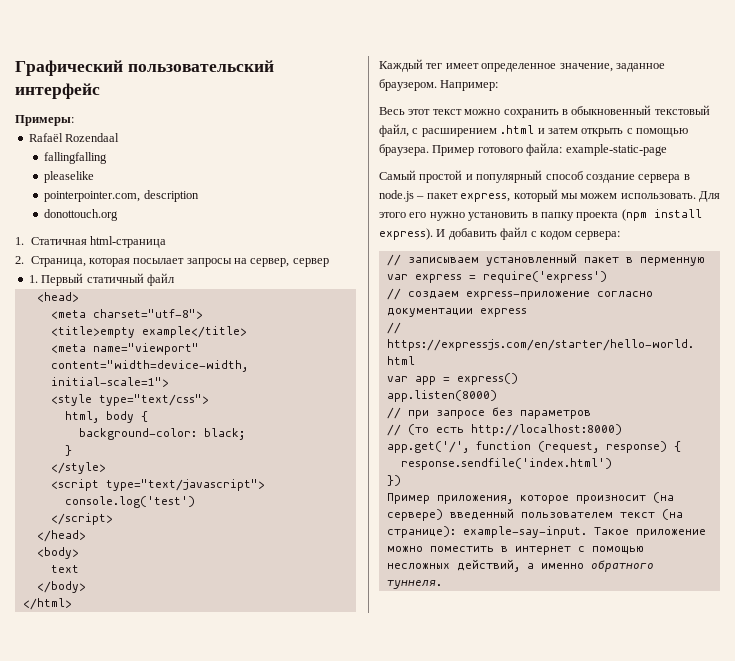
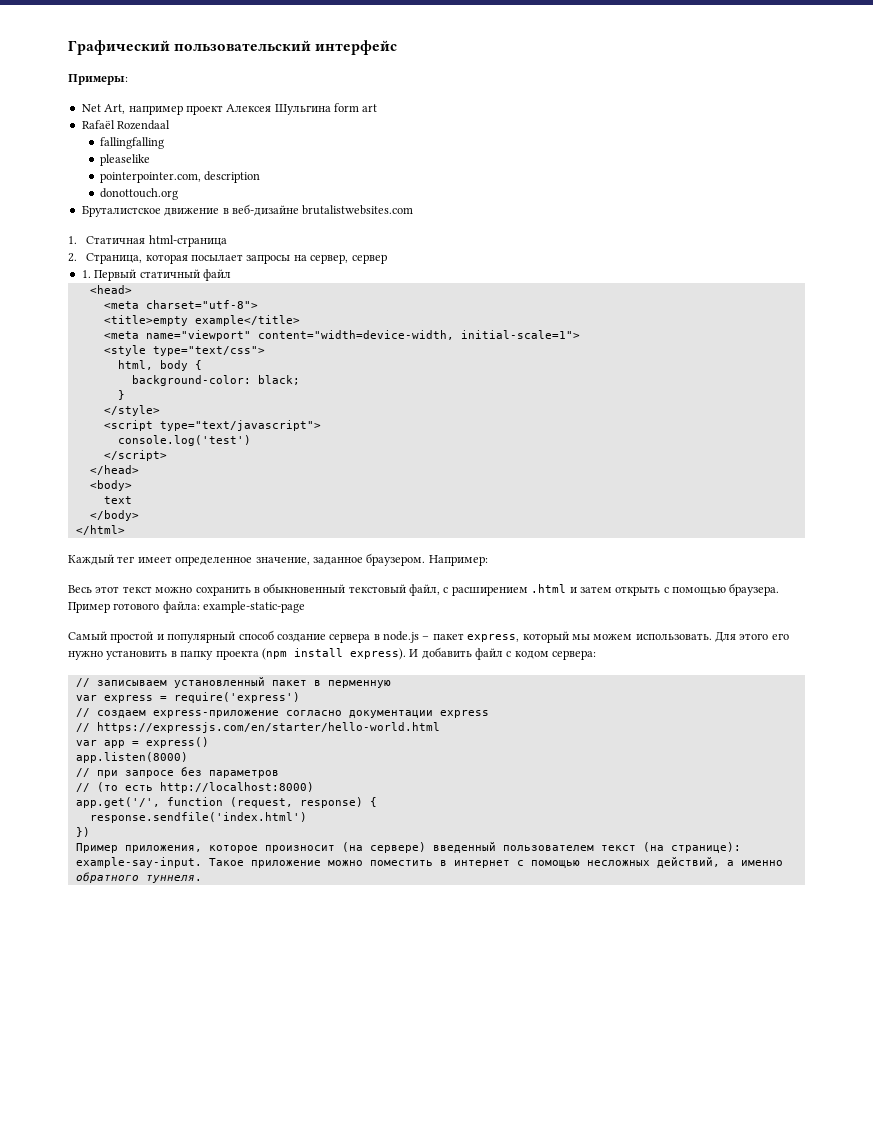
(74, 120) none -> [81,103,378,115] // Net Art, например проект Алексея Шульгина form art
(119, 215) none -> [81,204,414,217] // Бруталистское движение в веб-дизайне brutalistwebsites.com

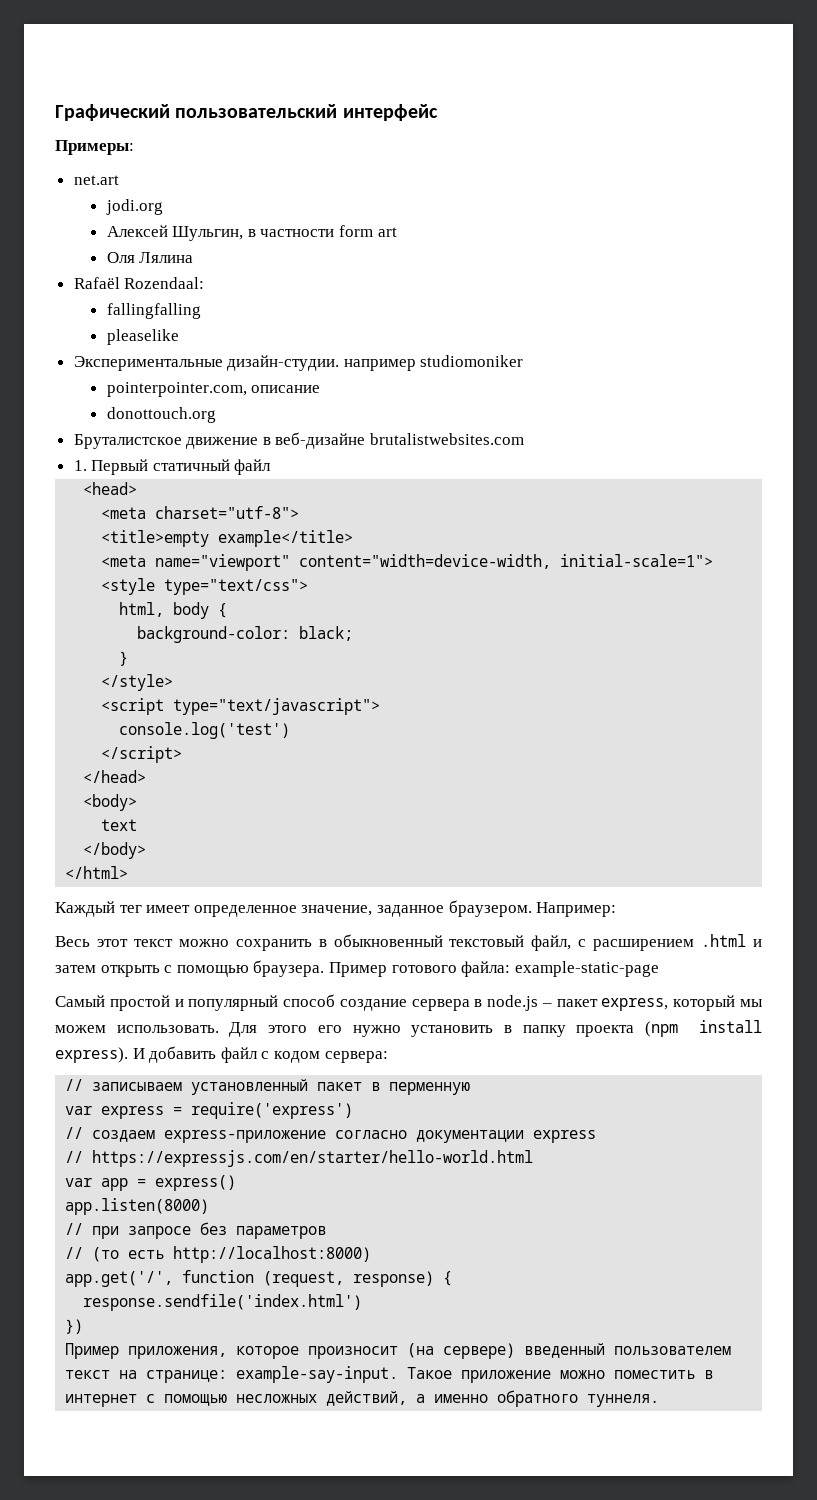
[81,104,331,115] Net Art, например проект Алексея Шульгина -> [73,175,119,185] [105,199,163,215] [106,225,335,241] net.art // jodi.org // Алексей Шульгин, в частности
(378, 108) none -> [106,252,194,263] // Оля Лялина
[117,120,171,130] Rozendaal -> [124,277,205,289] Rozendaal:
(151, 160) none -> [73,355,524,371] // Экспериментальные дизайн-студии. например studiomoniker
[204,171,261,183] description -> [251,385,321,393] описание
[68,235,227,247] [68,253,387,264] // 1. Статичная html-страница // 2. Страница, которая посылает запросы на сервер, сервер -> (525, 439) none
[642,842,741,853] (на странице): -> [119,1370,228,1383] на странице:

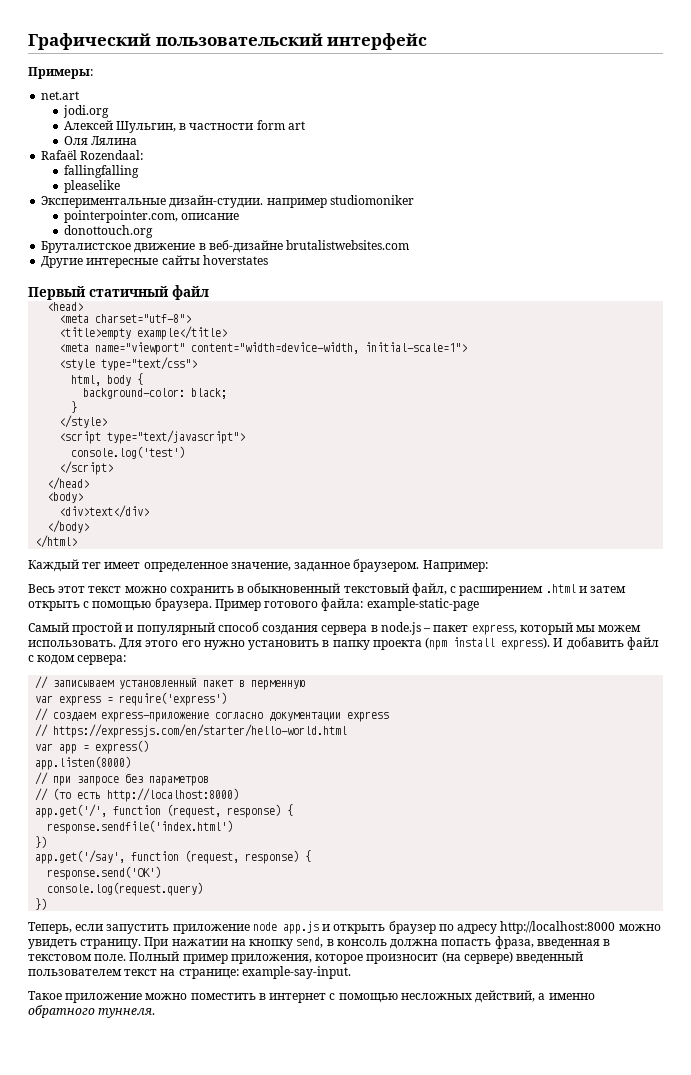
[73,460,87,471] 1. -> [41,255,268,268] Другие интересные сайты hoverstates //
[101,819,138,831] text -> [59,505,150,518] <div>text</div>
[339,999,407,1011] создание -> [262,625,319,635] создания
[65,1343,120,1359] Пример -> [35,850,312,864] [47,866,162,880] [47,882,204,896] [35,898,48,910] [28,921,661,934] [28,936,611,949] [28,951,228,964] app.get('/say', function (request, response) { // response.send('OK') // console.log(request.query) // }) // Теперь, если запустить приложение node app.js и открыть браузер по адресу http://localhost:8000 можно увидеть страницу. При нажатии на кнопку send, в консоль должна попасть фраза, введенная в текстовом поле. Полный пример
(399, 1374) none -> (351, 972) //

